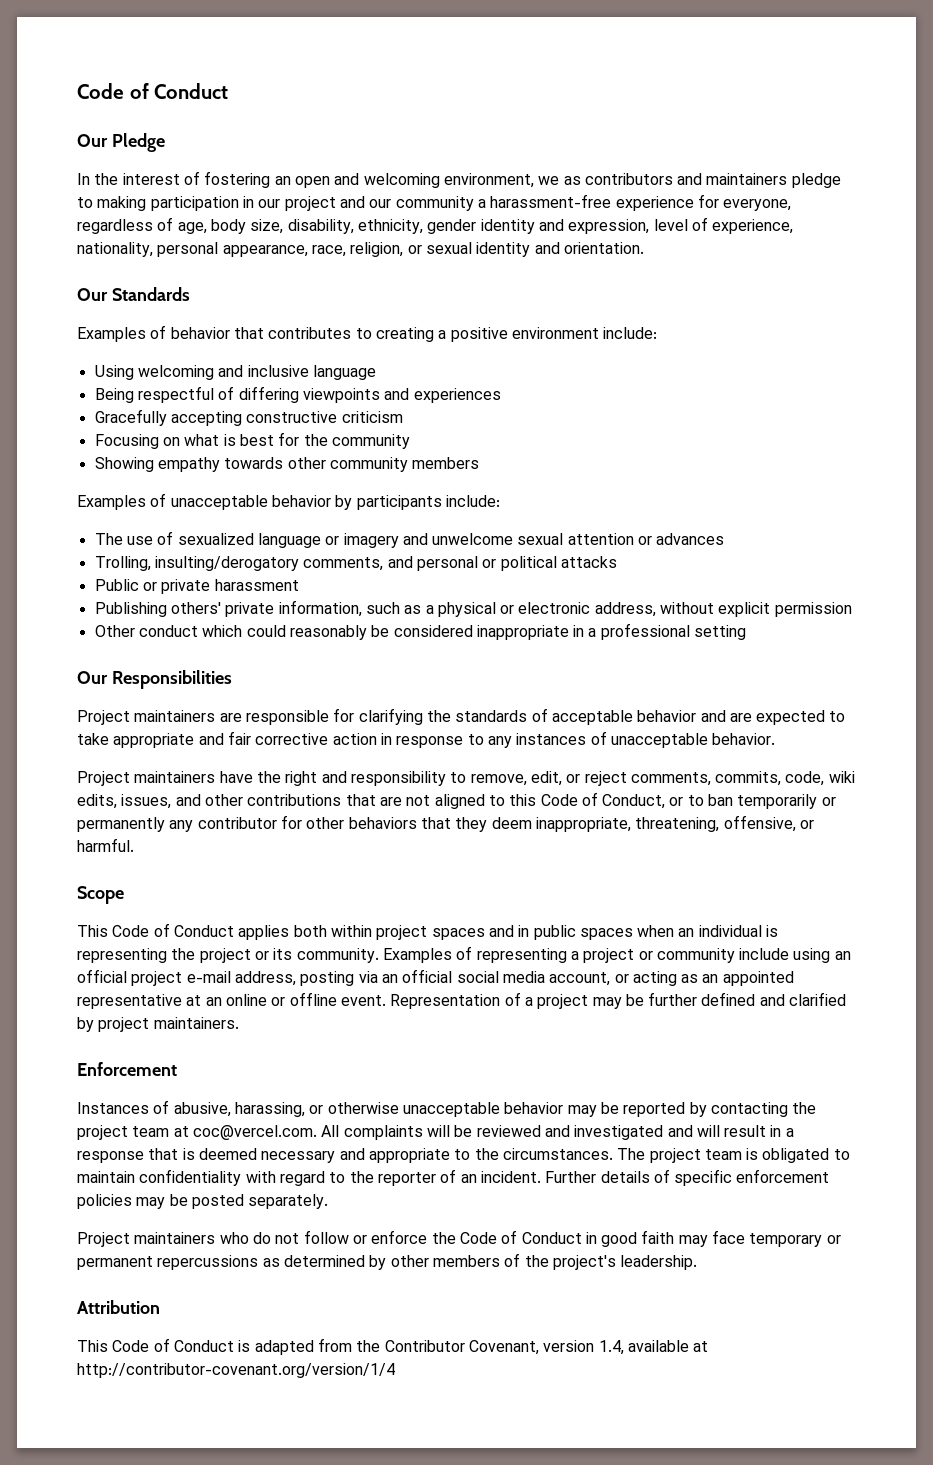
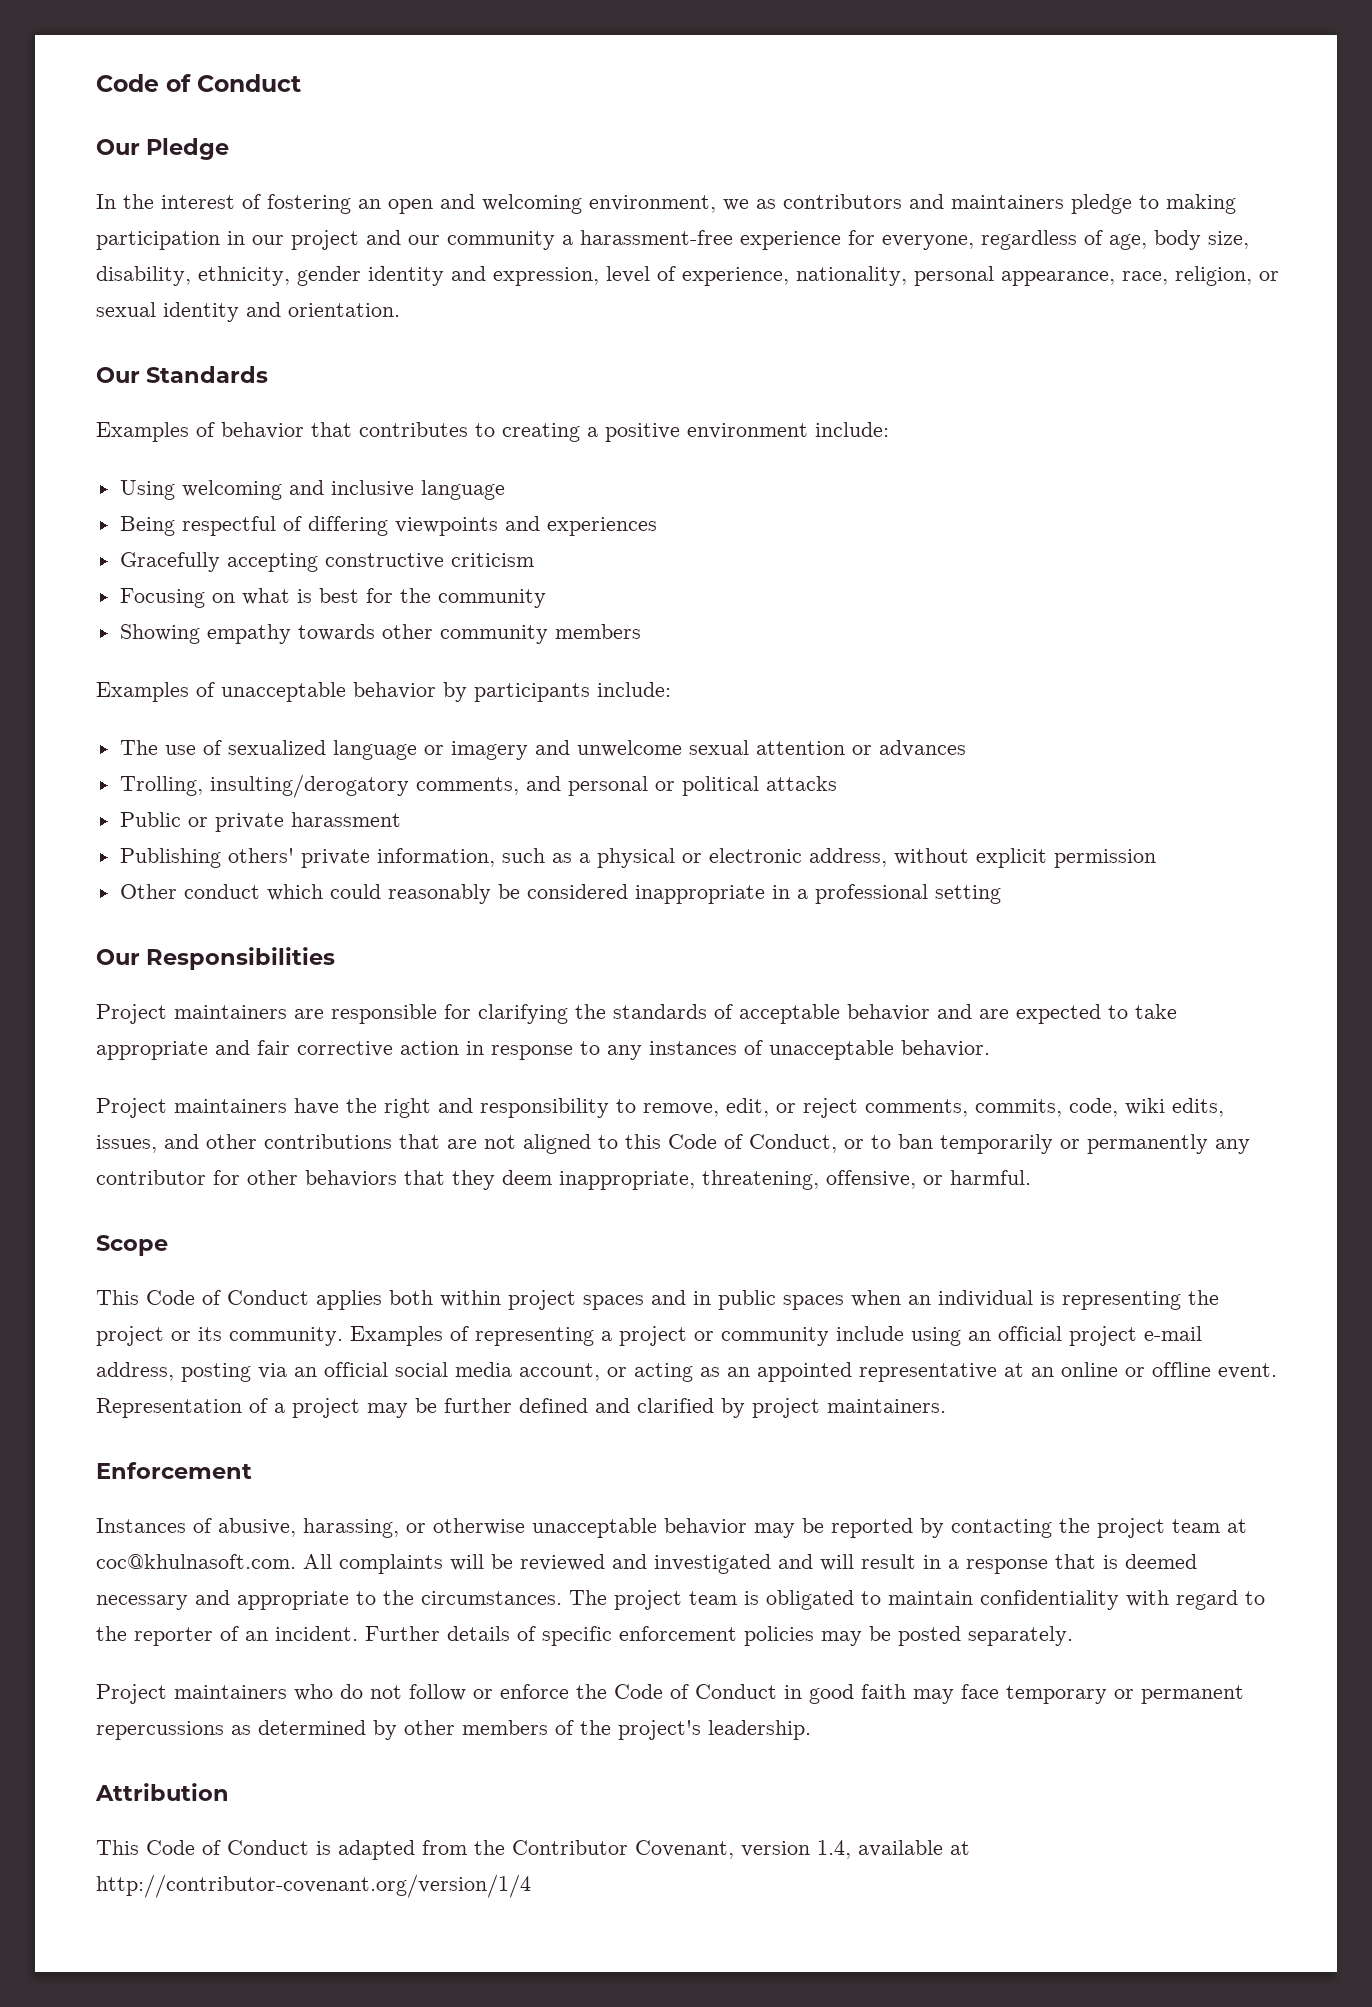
[192,1125,317,1140] coc@vercel.com. -> [96,1554,296,1569] coc@khulnasoft.com.

